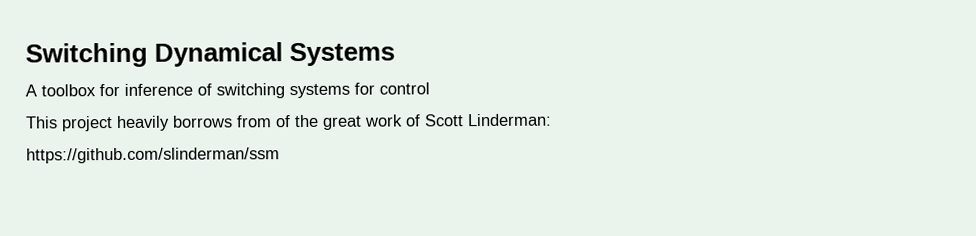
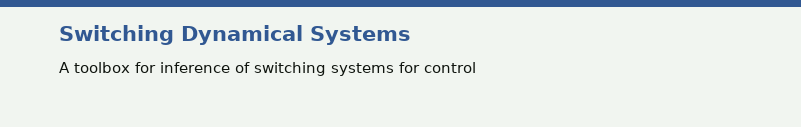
[25,113,552,132] [26,147,280,164] // This project heavily borrows from of the great work of Scott Linderman: // https://github.com/slinderman/ssm -> (476, 67) none

